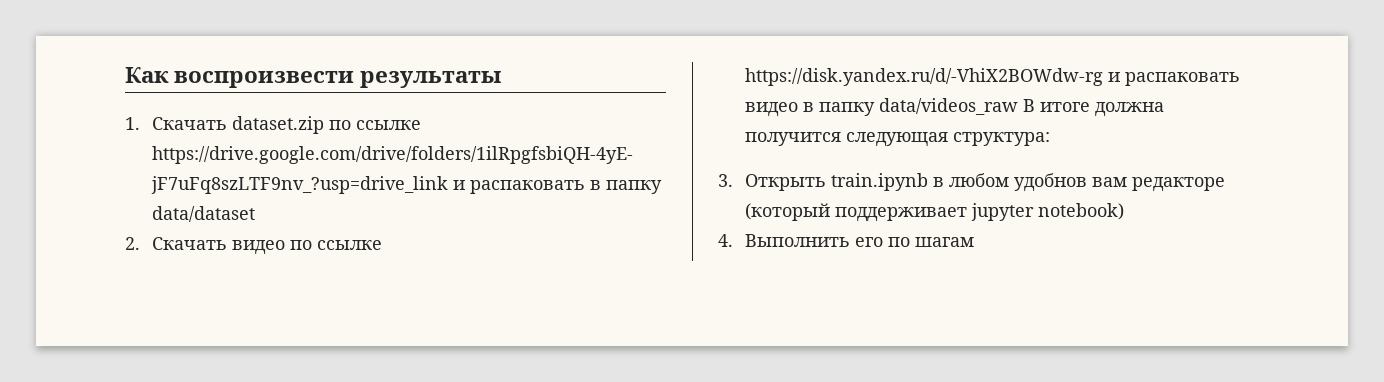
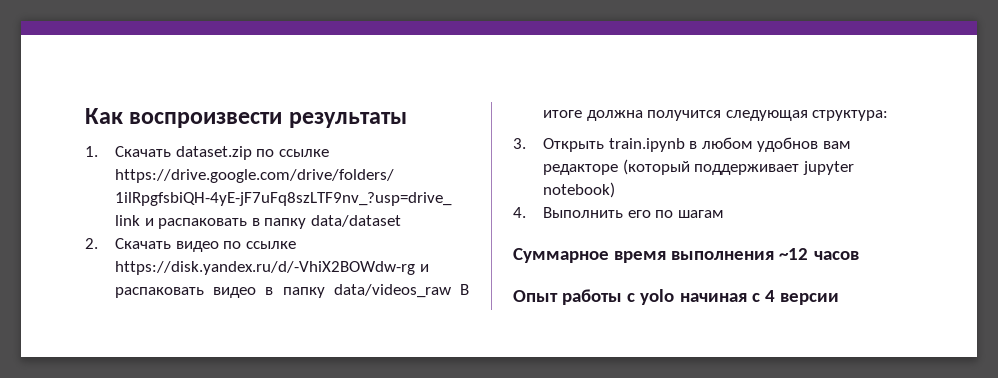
(974, 242) none -> [513,248,859,263] [513,289,839,305] // Суммарное время выполнения ~12 часов // Опыт работы с yolo начиная с 4 версии

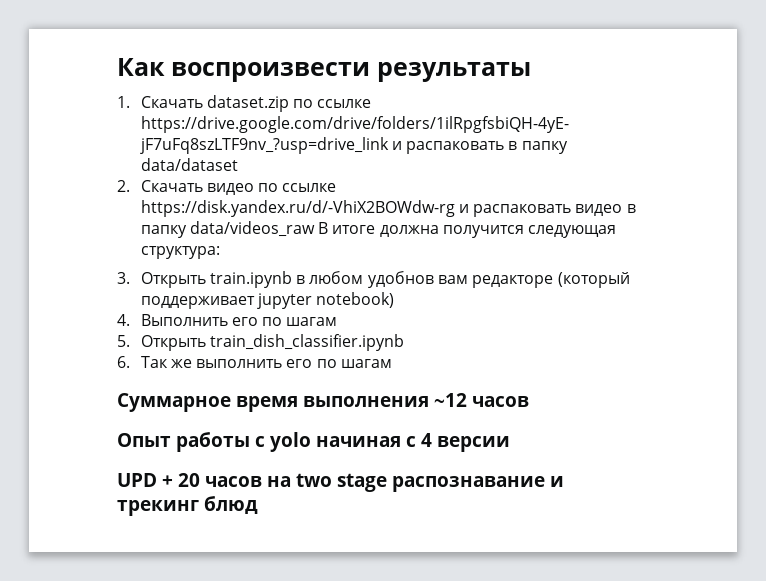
(724, 214) none -> [117,334,404,351] [117,356,393,368] // 5. Открыть train_dish_classifier.ipynb // 6. Так же выполнить его по шагам
(839, 299) none -> [117,473,564,492] [117,496,258,516] // UPD + 20 часов на two stage распознавание и трекинг блюд

